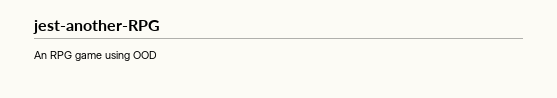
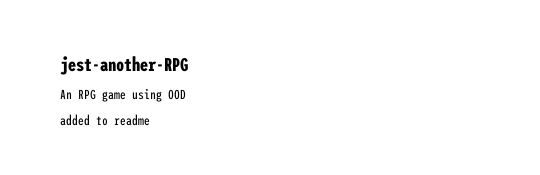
(157, 55) none -> [60,114,150,126] // added to readme

